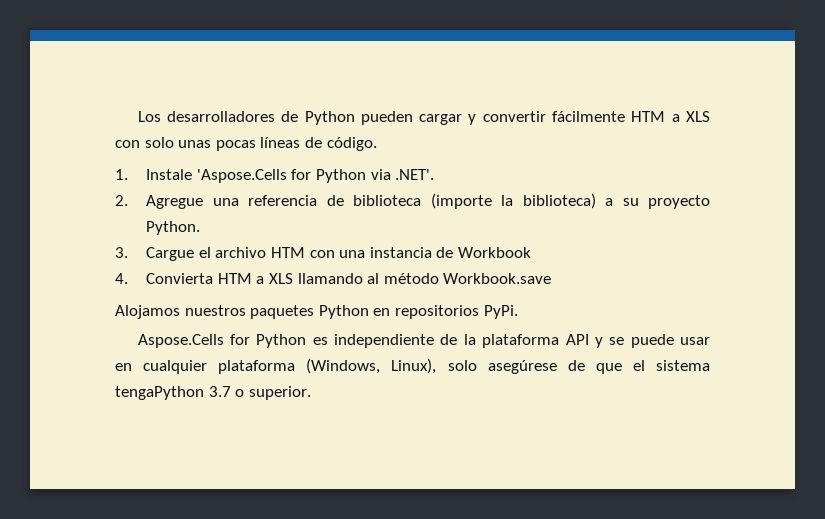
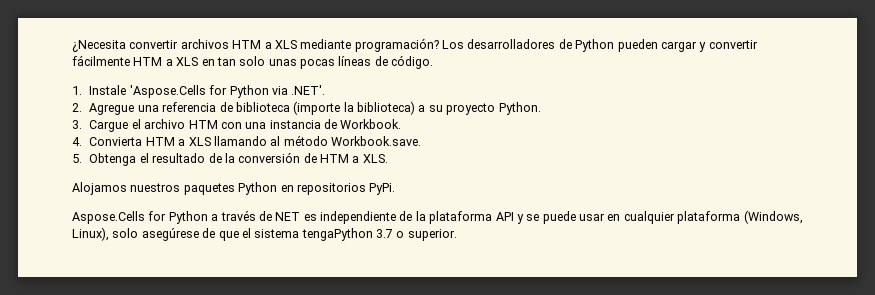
(137, 116) none -> [72,38,439,52] ¿Necesita convertir archivos HTM a XLS mediante programación?
[115,140,140,148] con -> [201,57,236,66] en tan
[457,247,531,258] Workbook -> [340,119,402,129] Workbook.
[443,273,552,284] Workbook.save -> [331,136,422,146] [72,152,388,166] Workbook.save. // 5. Obtenga el resultado de la conversión de HTM a XLS.
(307, 341) none -> [211,210,301,221] a través de NET

